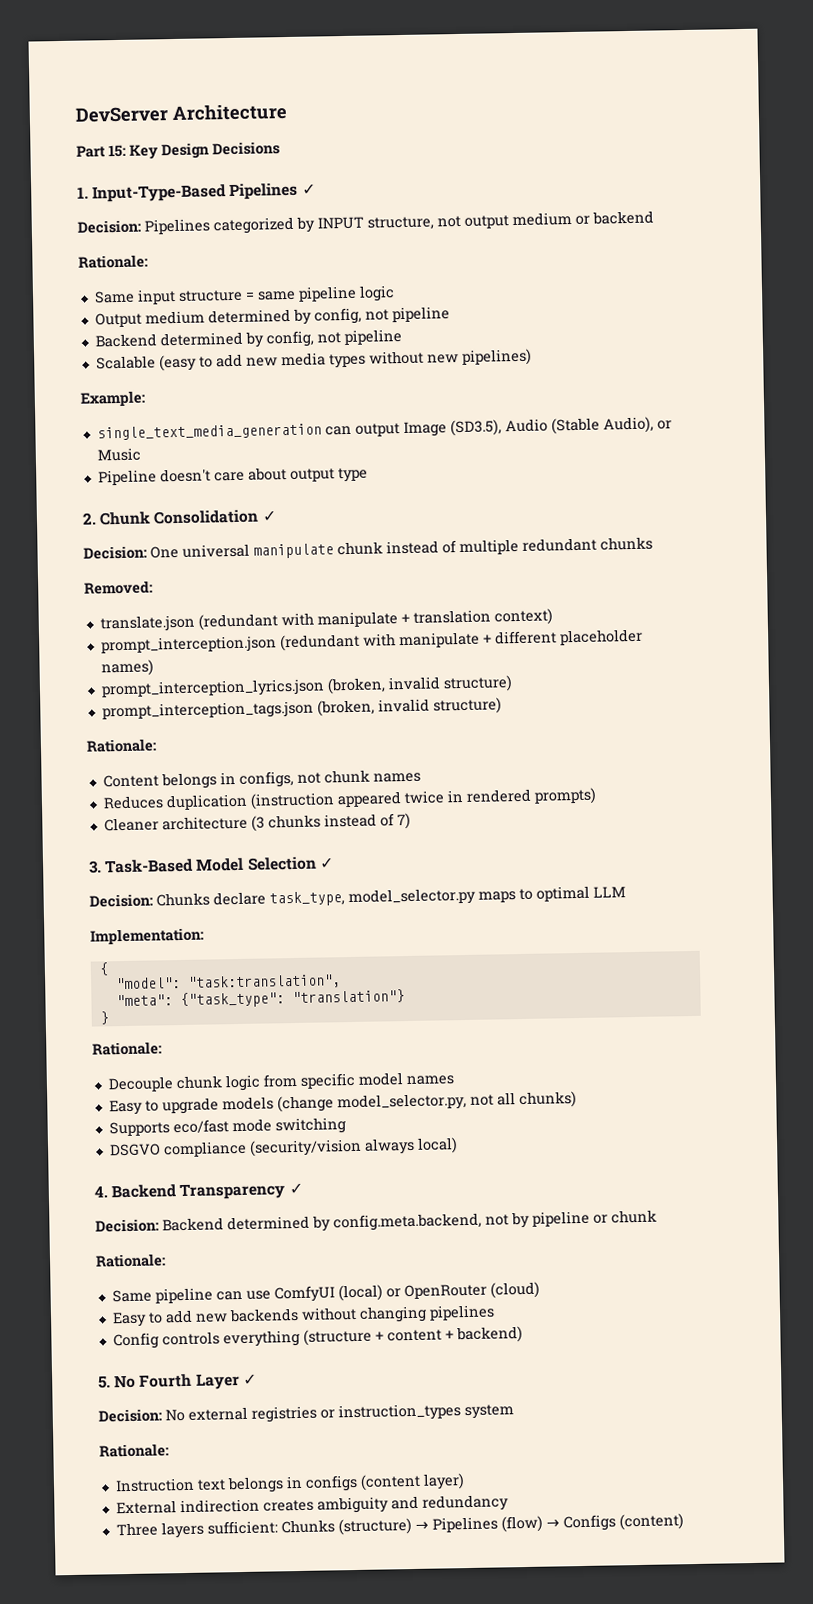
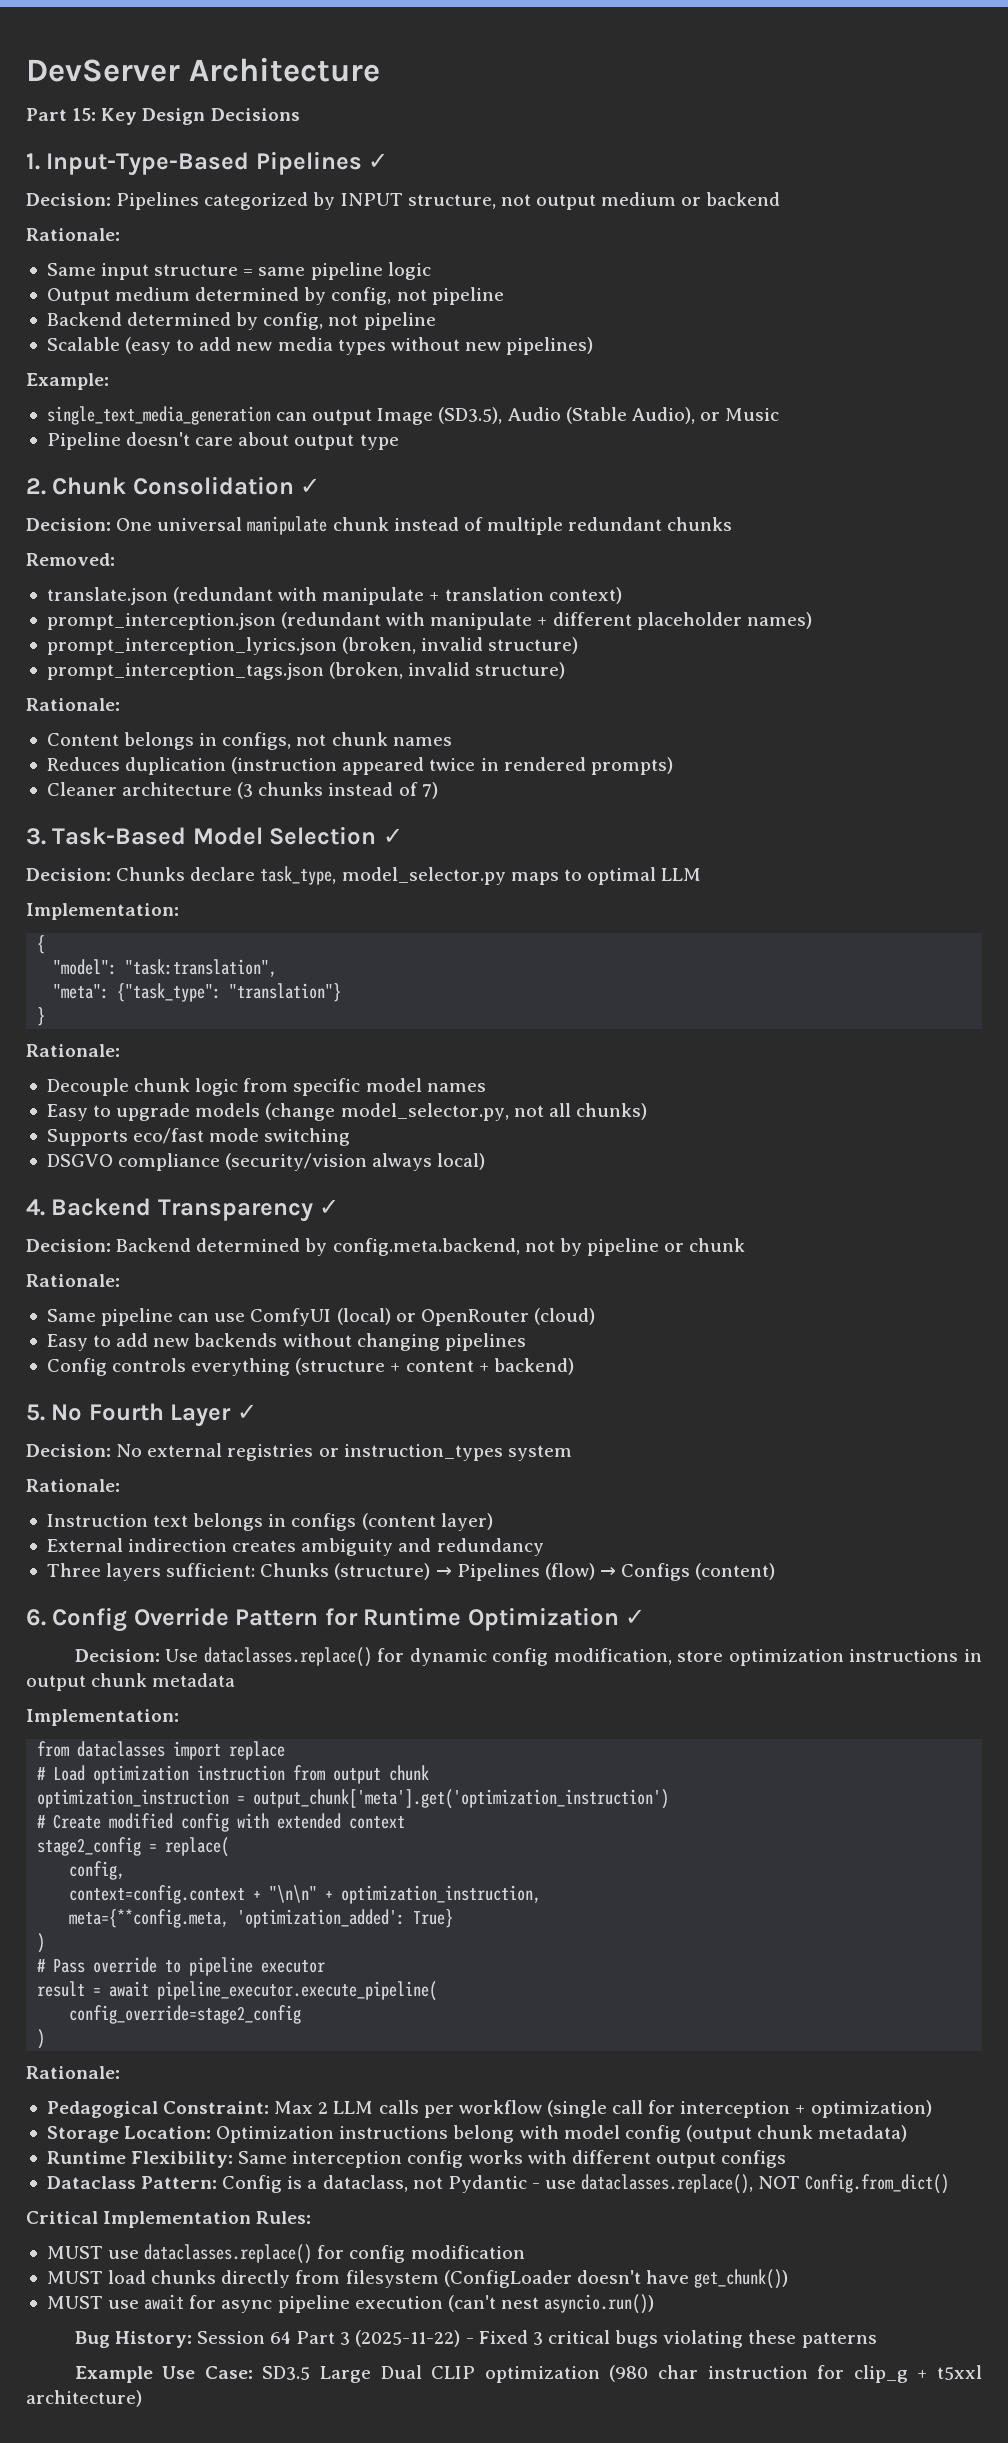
(684, 1522) none -> [26,1607,646,1632] [74,1647,982,1667] [26,1673,236,1691] [26,1709,179,1726] [37,1741,286,1760] [37,1765,430,1784] [37,1789,670,1809] [37,1813,406,1832] [37,1837,230,1857] [69,1861,126,1880] [69,1885,542,1904] [69,1909,454,1928] [37,1933,46,1953] [37,1957,326,1976] [37,1981,438,2001] [69,2005,302,2024] [37,2029,46,2049] [26,2066,120,2079] [46,2100,932,2118] [46,2125,908,2143] [46,2150,787,2168] [46,2174,950,2194] [26,2211,312,2228] [46,2244,525,2264] [46,2269,789,2289] [46,2294,655,2314] [74,2330,877,2348] [74,2365,982,2383] [26,2390,142,2407] // 6. Config Override Pattern for Runtime Optimization ✓ // Decision: Use dataclasses.replace() for dynamic config modification, store optimization instructions in output chunk metadata // Implementation: // from dataclasses import replace // # Load optimization instruction from output chunk // optimization_instruction = output_chunk['meta'].get('optimization_instruction') // # Create modified config with extended context // stage2_config = replace( // config, // context=config.context + "\n\n" + optimization_instruction, // meta={**config.meta, 'optimization_added': True} // ) // # Pass override to pipeline executor // result = await pipeline_executor.execute_pipeline( // config_override=stage2_config // ) // Rationale: // Pedagogical Constraint: Max 2 LLM calls per workflow (single call for interception + optimization) // Storage Location: Optimization instructions belong with model config (output chunk metadata) // Runtime Flexibility: Same interception config works with different output configs // Dataclass Pattern: Config is a dataclass, not Pydantic - use dataclasses.replace(), NOT Config.from_dict() // Critical Implementation Rules: // MUST use dataclasses.replace() for config modification // MUST load chunks directly from filesystem (ConfigLoader doesn't have get_chunk()) // MUST use await for async pipeline execution (can't nest asyncio.run()) // Bug History: Session 64 Part 3 (2025-11-22) - Fixed 3 critical bugs violating these patterns // Example Use Case: SD3.5 Large Dual CLIP optimization (980 char instruction for clip_g + t5xxl architecture)

